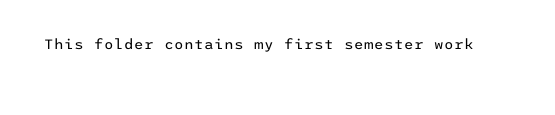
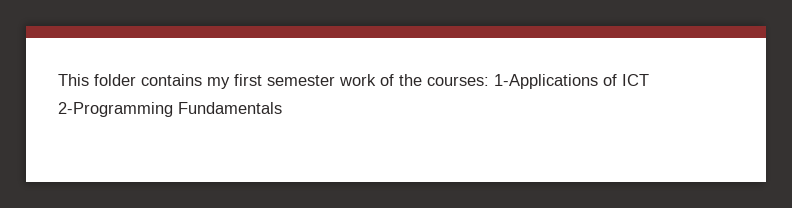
(474, 44) none -> [380,74,649,89] [58,102,282,117] of the courses: 1-Applications of ICT 2-Programming Fundamentals

